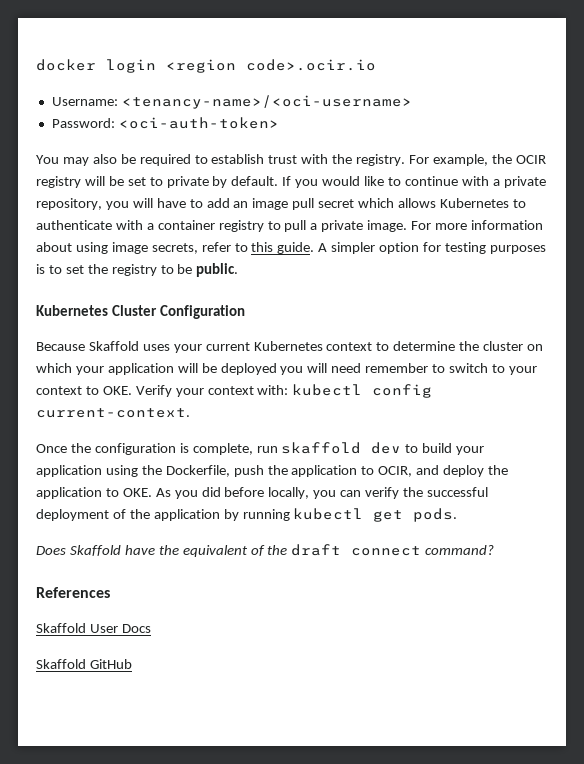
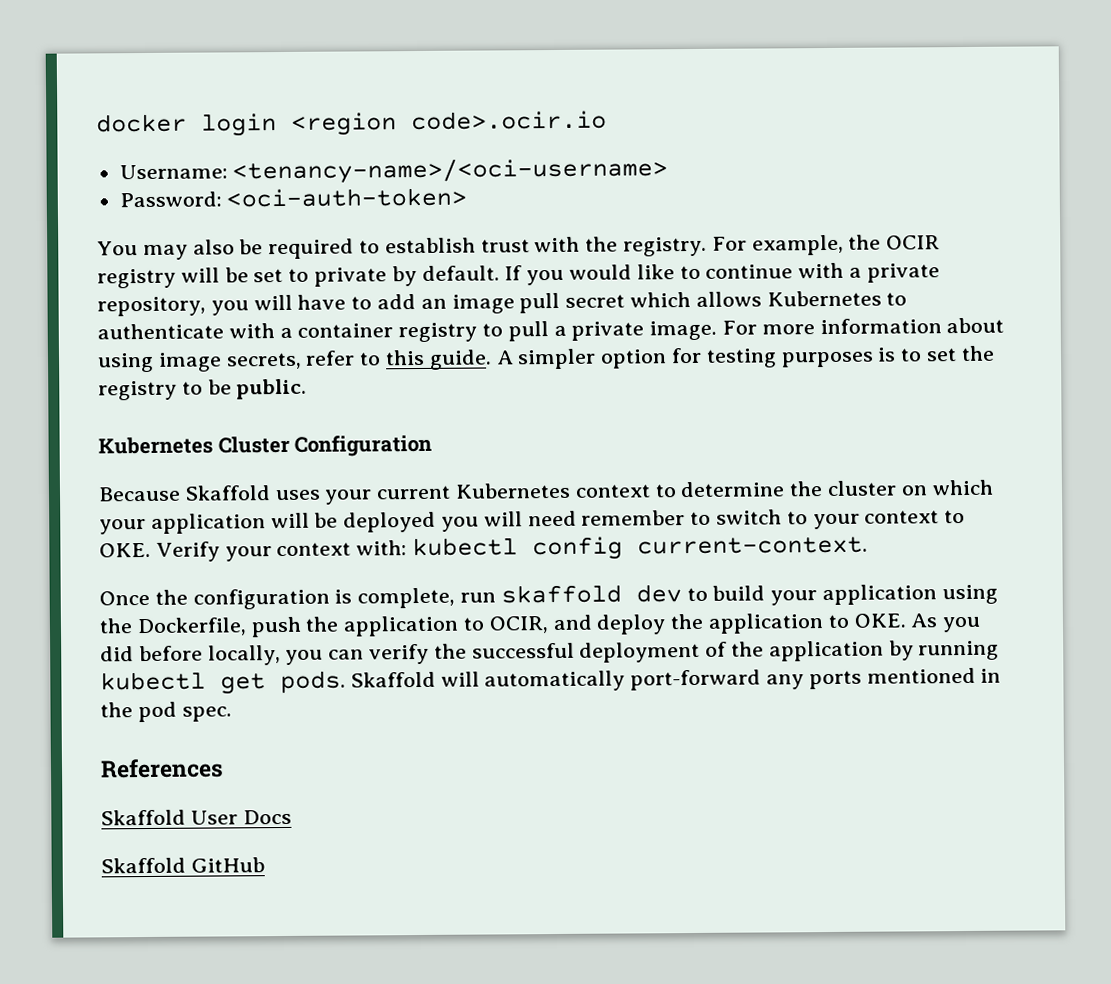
[36,544,495,557] // Does Skaffold have the equivalent of the draft connect command? -> [350,667,1002,692] [100,701,232,723] Skaffold will automatically port-forward any ports mentioned in the pod spec.

